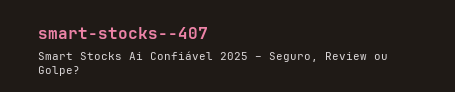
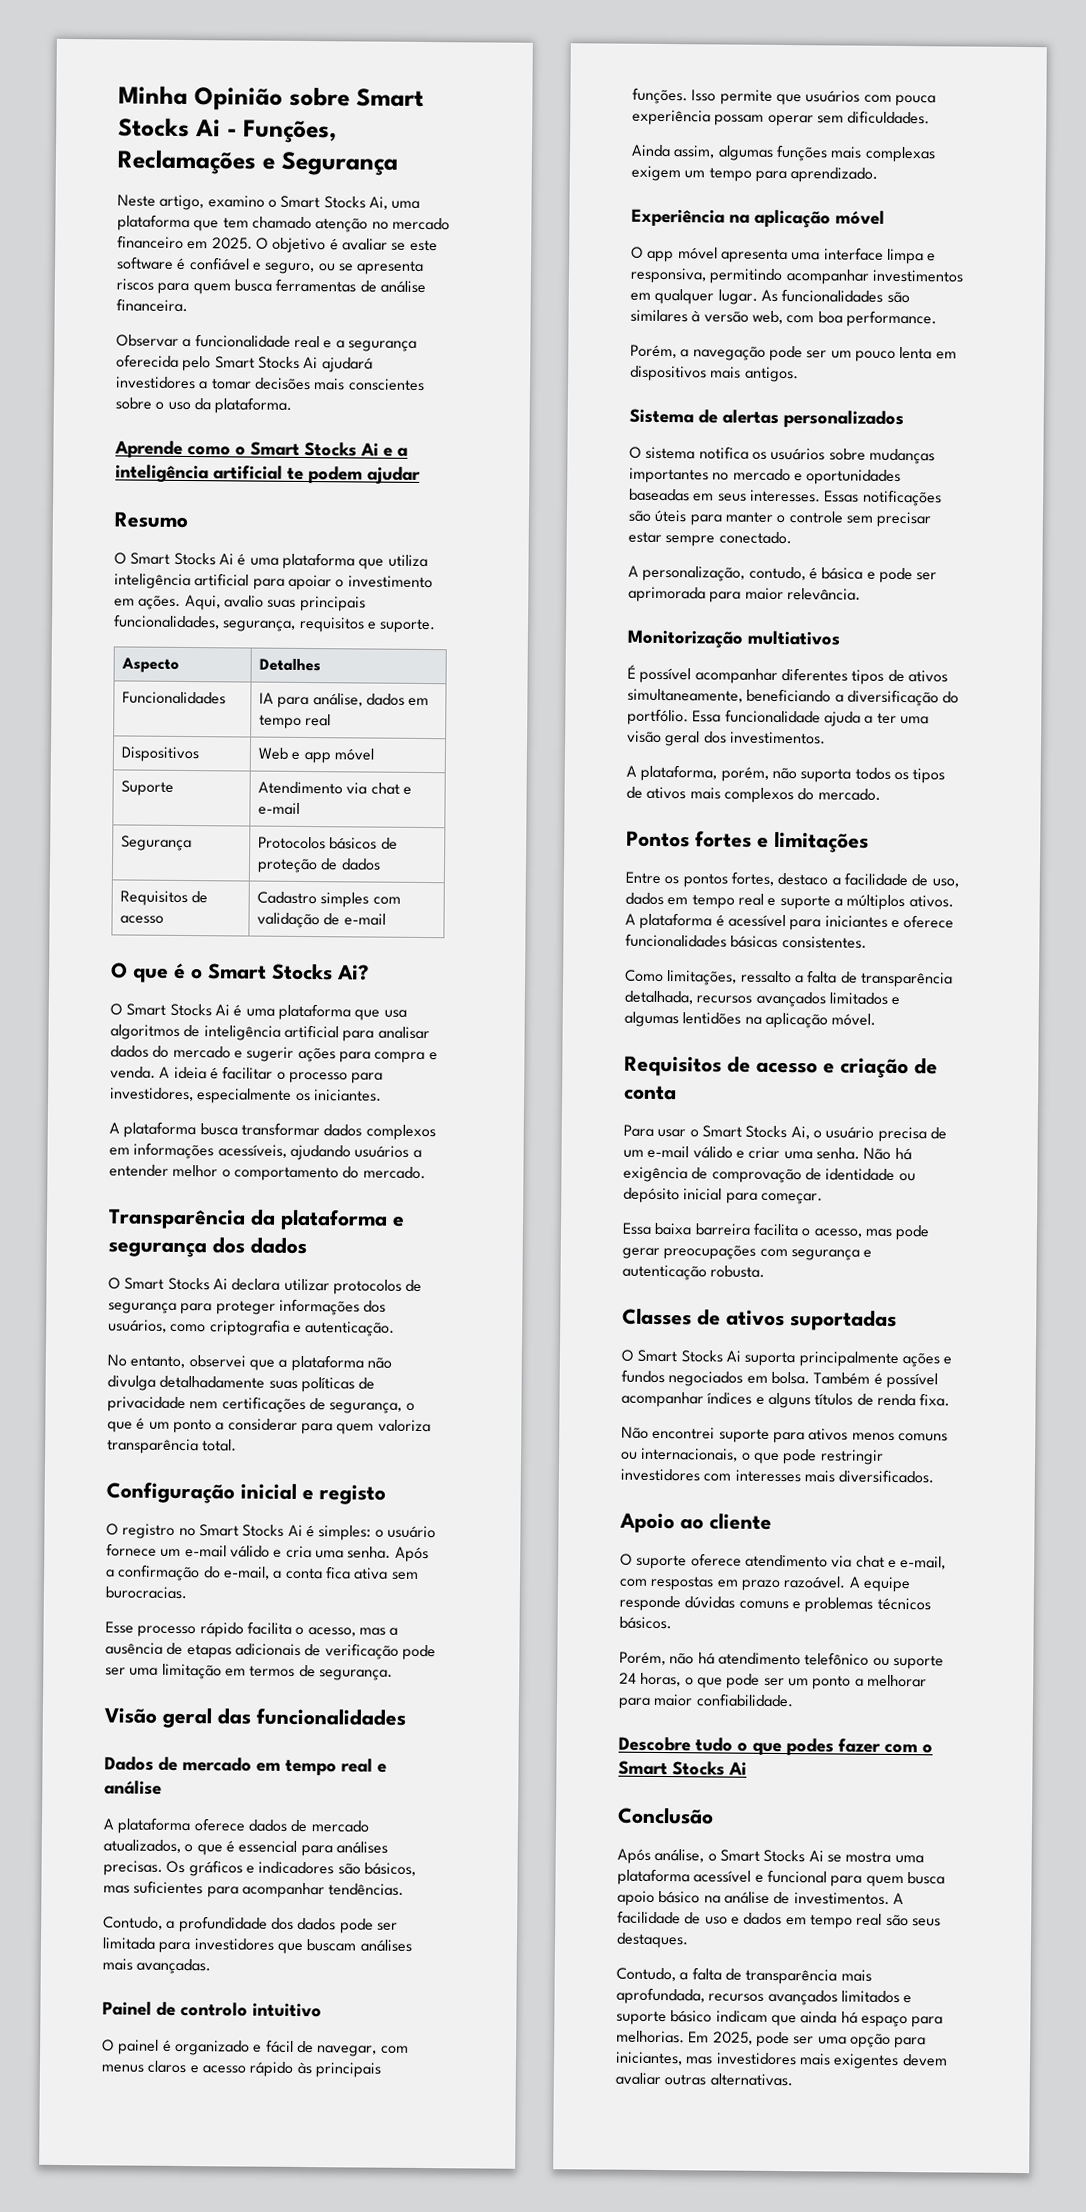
[38,27,208,39] [38,51,388,62] [38,66,80,76] smart-stocks--407 // Smart Stocks Ai Confiável 2025 – Seguro, Review ou Golpe? -> [118,85,424,111] [118,117,337,144] [117,149,398,176] [117,194,421,211] [117,214,450,233] [117,235,438,254] [116,256,425,275] [116,278,426,295] [116,298,188,312] [116,334,417,352] [116,354,373,373] [115,376,425,391] [115,397,293,414] [114,440,408,458] [115,464,421,485] [114,511,188,529] [114,552,428,570] [114,573,433,591] [114,594,366,612] [113,614,437,634] [121,657,180,673] [259,658,322,672] [122,691,227,705] [259,692,430,709] [259,713,332,729] [121,746,200,763] [258,747,375,764] [121,780,175,796] [258,781,413,795] [258,802,301,815] [121,835,193,852] [258,836,398,850] [257,858,381,874] [120,890,209,907] [120,915,165,924] [257,891,401,908] [257,912,386,929] [111,962,369,983] [110,1003,407,1021] [110,1024,430,1042] [110,1045,438,1064] [110,1066,384,1084] [110,1087,382,1104] [109,1121,436,1141] [109,1142,422,1161] [109,1164,426,1182] [108,1208,405,1231] [108,1237,307,1258] [108,1277,423,1295] [108,1298,387,1316] [108,1319,396,1337] [107,1354,392,1372] [107,1375,376,1393] [107,1396,415,1414] [107,1417,431,1435] [107,1438,238,1455] [106,1481,386,1505] [106,1523,436,1541] [106,1543,429,1563] [106,1564,419,1582] [105,1586,187,1600] [105,1621,399,1638] [105,1642,436,1661] [105,1663,393,1681] [104,1707,406,1729] [104,1756,387,1776] [104,1780,162,1795] [103,1817,370,1835] [103,1839,388,1857] [103,1860,416,1877] [103,1880,405,1899] [103,1915,398,1934] [102,1937,413,1955] [102,1958,212,1975] [102,2001,322,2018] [102,2039,409,2057] [101,2060,381,2078] [632,87,936,107] [632,109,931,127] [631,144,936,163] [631,165,879,183] [631,208,885,229] [631,246,937,265] [630,267,964,285] [630,288,910,305] [630,309,937,328] [630,344,957,362] [630,365,799,383] [629,408,904,428] [629,446,935,465] [629,467,902,485] [629,488,942,507] [628,509,932,528] [628,531,792,547] [628,565,938,584] [628,586,861,603] [627,629,840,649] [627,664,948,685] [627,688,960,707] [627,708,929,727] [627,730,826,747] [626,764,946,784] [626,786,881,804] [626,830,869,853] [625,871,959,888] [625,892,954,911] [625,912,955,931] [625,933,867,949] [625,969,953,988] [624,990,901,1008] [624,1011,877,1029] [624,1055,938,1079] [624,1085,677,1101] [623,1124,947,1143] [623,1145,912,1161] [623,1166,916,1184] [623,1187,823,1205] [622,1222,931,1241] [622,1245,873,1261] [622,1264,766,1281] [622,1308,897,1331] [621,1349,953,1368] [621,1369,938,1389] [621,1391,951,1409] [621,1426,948,1444] [621,1447,884,1465] [620,1468,935,1484] [619,1512,772,1534] [620,1553,947,1570] [619,1575,911,1593] [619,1595,931,1613] [619,1616,672,1630] [619,1651,944,1670] [619,1672,927,1690] [618,1693,794,1709] [618,1736,933,1756] [618,1760,747,1776] [617,1807,714,1825] [617,1848,924,1864] [617,1868,945,1888] [617,1890,904,1906] [617,1910,941,1929] [616,1932,689,1949] [616,1967,872,1985] [616,1987,913,2006] [616,2010,944,2028] [616,2030,927,2049] [615,2051,948,2070] [615,2072,793,2087] Minha Opinião sobre Smart Stocks Ai - Funções, Reclamações e Segurança // Neste artigo, examino o Smart Stocks Ai, uma plataforma que tem chamado atenção no mercado financeiro em 2025. O objetivo é avaliar se este software é confiável e seguro, ou se apresenta riscos para quem busca ferramentas de análise financeira. // Observar a funcionalidade real e a segurança oferecida pelo Smart Stocks Ai ajudará investidores a tomar decisões mais conscientes sobre o uso da plataforma. // Aprende como o Smart Stocks Ai e a inteligência artificial te podem ajudar // Resumo // O Smart Stocks Ai é uma plataforma que utiliza inteligência artificial para apoiar o investimento em ações. Aqui, avalio suas principais funcionalidades, segurança, requisitos e suporte. // Aspecto | Detalhes // Funcionalidades | IA para análise, dados em tempo real // Dispositivos | Web e app móvel // Suporte | Atendimento via chat e e-mail // Segurança | Protocolos básicos de proteção de dados // Requisitos de acesso | Cadastro simples com validação de e-mail // O que é o Smart Stocks Ai? // O Smart Stocks Ai é uma plataforma que usa algoritmos de inteligência artificial para analisar dados do mercado e sugerir ações para compra e venda. A ideia é facilitar o processo para investidores, especialmente os iniciantes. // A plataforma busca transformar dados complexos em informações acessíveis, ajudando usuários a entender melhor o comportamento do mercado. // Transparência da plataforma e segurança dos dados // O Smart Stocks Ai declara utilizar protocolos de segurança para proteger informações dos usuários, como criptografia e autenticação. // No entanto, observei que a plataforma não divulga detalhadamente suas políticas de privacidade nem certificações de segurança, o que é um ponto a considerar para quem valoriza transparência total. // Configuração inicial e registo // O registro no Smart Stocks Ai é simples: o usuário fornece um e-mail válido e cria uma senha. Após a confirmação do e-mail, a conta fica ativa sem burocracias. // Esse processo rápido facilita o acesso, mas a ausência de etapas adicionais de verificação pode ser uma limitação em termos de segurança. // Visão geral das funcionalidades // Dados de mercado em tempo real e análise // A plataforma oferece dados de mercado atualizados, o que é essencial para análises precisas. Os gráficos e indicadores são básicos, mas suficientes para acompanhar tendências. // Contudo, a profundidade dos dados pode ser limitada para investidores que buscam análises mais avançadas. // Painel de controlo intuitivo // O painel é organizado e fácil de navegar, com menus claros e acesso rápido às principais funções. Isso permite que usuários com pouca experiência possam operar sem dificuldades. // Ainda assim, algumas funções mais complexas exigem um tempo para aprendizado. // Experiência na aplicação móvel // O app móvel apresenta uma interface limpa e responsiva, permitindo acompanhar investimentos em qualquer lugar. As funcionalidades são similares à versão web, com boa performance. // Porém, a navegação pode ser um pouco lenta em dispositivos mais antigos. // Sistema de alertas personalizados // O sistema notifica os usuários sobre mudanças importantes no mercado e oportunidades baseadas em seus interesses. Essas notificações são úteis para manter o controle sem precisar estar sempre conectado. // A personalização, contudo, é básica e pode ser aprimorada para maior relevância. // Monitorização multiativos // É possível acompanhar diferentes tipos de ativos simultaneamente, beneficiando a diversificação do portfólio. Essa funcionalidade ajuda a ter uma visão geral dos investimentos. // A plataforma, porém, não suporta todos os tipos de ativos mais complexos do mercado. // Pontos fortes e limitações // Entre os pontos fortes, destaco a facilidade de uso, dados em tempo real e suporte a múltiplos ativos. A plataforma é acessível para iniciantes e oferece funcionalidades básicas consistentes. // Como limitações, ressalto a falta de transparência detalhada, recursos avançados limitados e algumas lentidões na aplicação móvel. // Requisitos de acesso e criação de conta // Para usar o Smart Stocks Ai, o usuário precisa de um e-mail válido e criar uma senha. Não há exigência de comprovação de identidade ou depósito inicial para começar. // Essa baixa barreira facilita o acesso, mas pode gerar preocupações com segurança e autenticação robusta. // Classes de ativos suportadas // O Smart Stocks Ai suporta principalmente ações e fundos negociados em bolsa. Também é possível acompanhar índices e alguns títulos de renda fixa. // Não encontrei suporte para ativos menos comuns ou internacionais, o que pode restringir investidores com interesses mais diversificados. // Apoio ao cliente // O suporte oferece atendimento via chat e e-mail, com respostas em prazo razoável. A equipe responde dúvidas comuns e problemas técnicos básicos. // Porém, não há atendimento telefônico ou suporte 24 horas, o que pode ser um ponto a melhorar para maior confiabilidade. // Descobre tudo o que podes fazer com o Smart Stocks Ai // Conclusão // Após análise, o Smart Stocks Ai se mostra uma plataforma acessível e funcional para quem busca apoio básico na análise de investimentos. A facilidade de uso e dados em tempo real são seus destaques. // Contudo, a falta de transparência mais aprofundada, recursos avançados limitados e suporte básico indicam que ainda há espaço para melhorias. Em 2025, pode ser uma opção para iniciantes, mas investidores mais exigentes devem avaliar outras alternativas.

